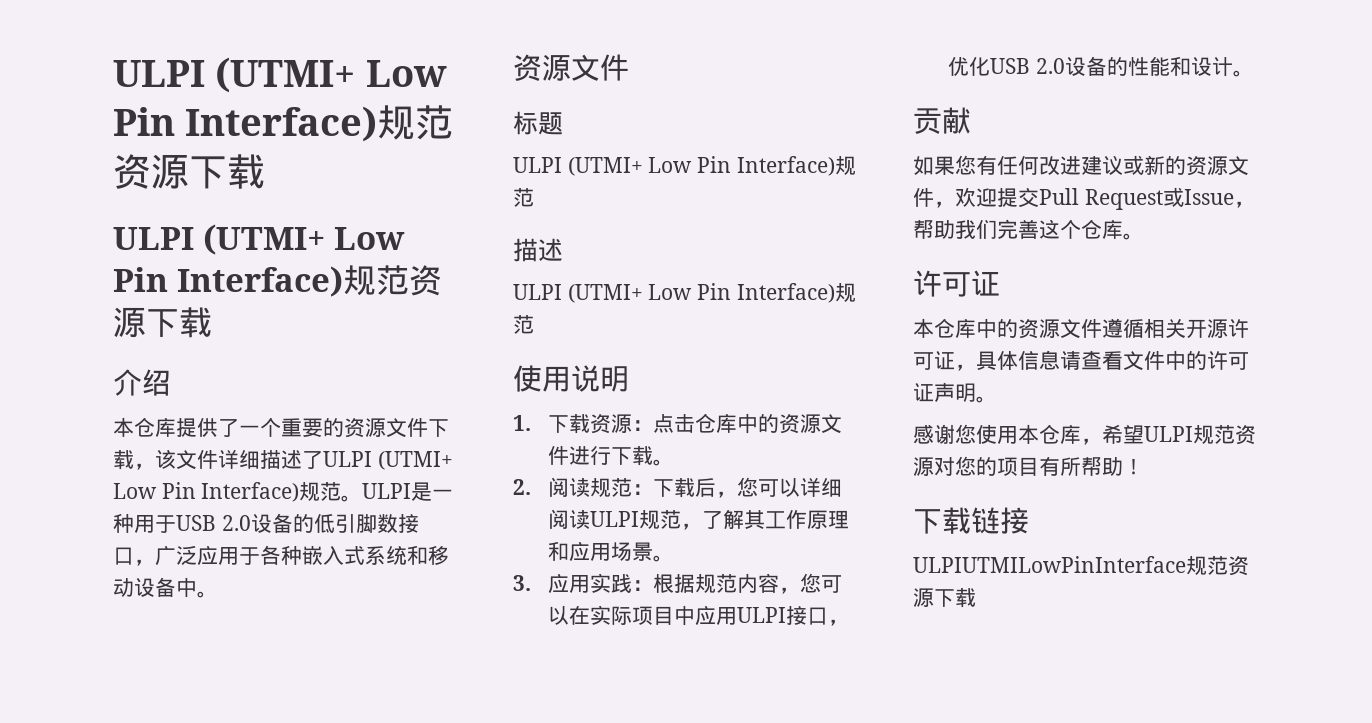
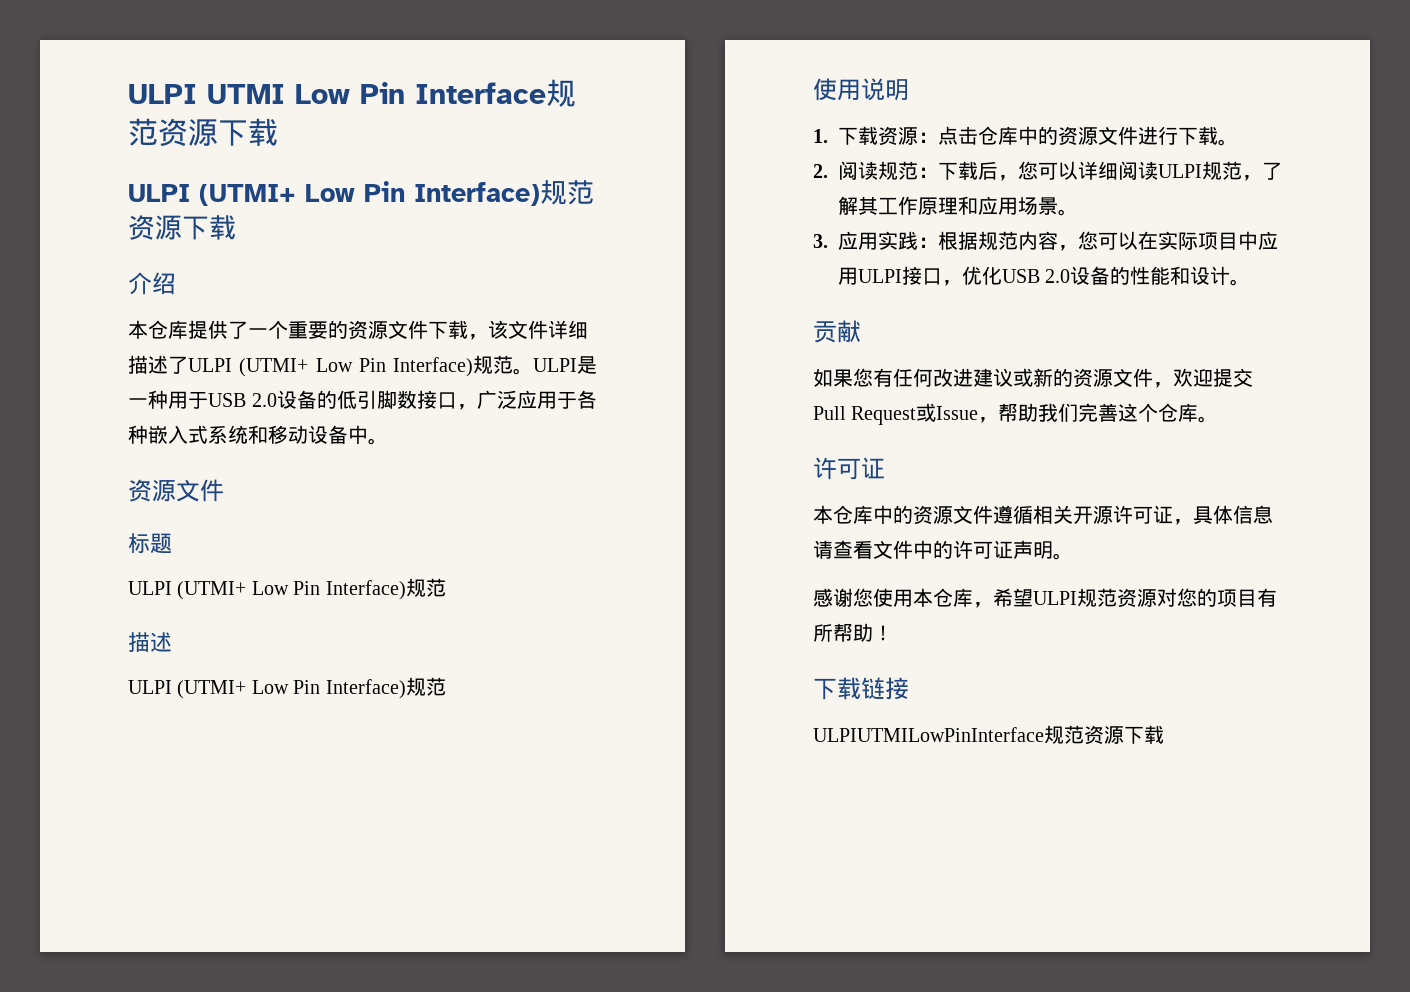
[113,57,447,93] [113,106,378,142] ULPI (UTMI+ Low Pin Interface) -> [128,82,546,104] ULPI UTMI Low Pin Interface

